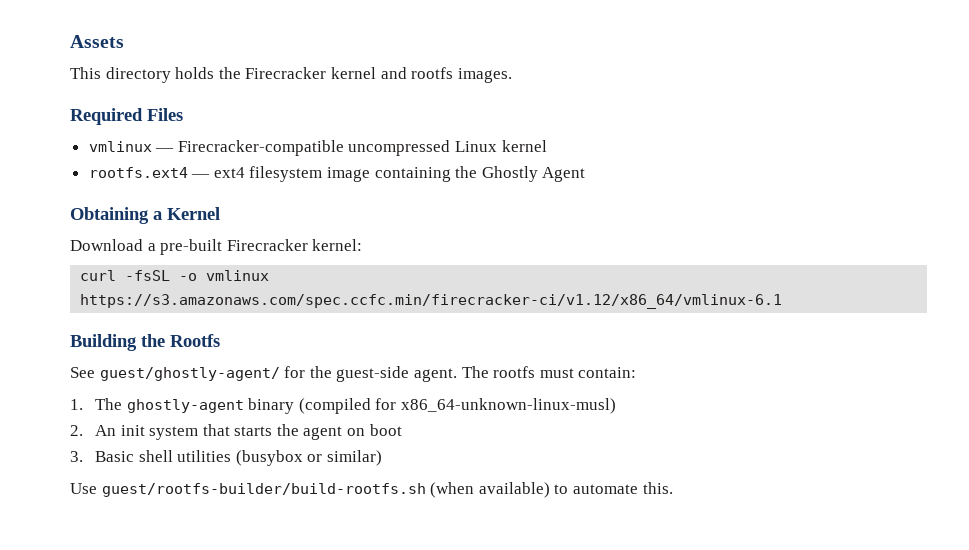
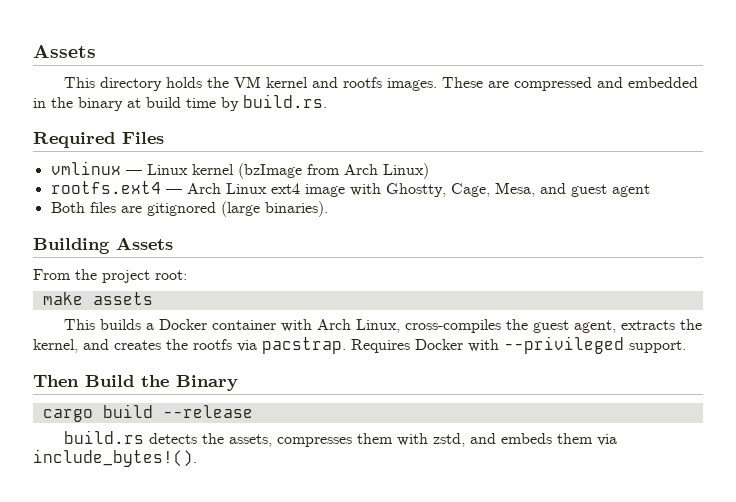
[245,67,327,79] Firecracker -> [234,76,262,88] VM
(512, 75) none -> [442,77,699,91] [33,94,327,111] These are compressed and embedded in the binary at build time by build.rs.
[177,140,451,156] Firecracker-compatible uncompressed -> (142, 172) none
[88,166,586,182] [70,207,220,224] [70,239,363,255] [80,270,270,281] [80,294,783,309] [70,334,220,351] [70,366,637,382] [70,398,616,414] [70,424,402,440] [70,450,382,466] [70,482,673,498] // rootfs.ext4 — ext4 filesystem image containing the Ghostly Agent // Obtaining a Kernel // Download a pre-built Firecracker kernel: // curl -fsSL -o vmlinux https://s3.amazonaws.com/spec.ccfc.min/firecracker-ci/v1.12/x86_64/vmlinux-6.1 // Building the Rootfs // See guest/ghostly-agent/ for the guest-side agent. The rootfs must contain: // 1. The ghostly-agent binary (compiled for x86_64-unknown-linux-musl) // 2. An init system that starts the agent on boot // 3. Basic shell utilities (busybox or similar) // Use guest/rootfs-builder/build-rootfs.sh (when available) to automate this. -> [237,163,429,179] [50,181,650,197] [50,201,328,217] [33,237,173,254] [33,269,187,283] [42,292,153,305] [64,319,703,333] [33,336,686,354] [33,375,238,391] [42,404,253,422] [64,430,618,447] [33,449,197,467] (bzImage from Arch Linux) // rootfs.ext4 — Arch Linux ext4 image with Ghostty, Cage, Mesa, and guest agent // Both files are gitignored (large binaries). // Building Assets // From the project root: // make assets // This builds a Docker container with Arch Linux, cross-compiles the guest agent, extracts the kernel, and creates the rootfs via pacstrap. Requires Docker with --privileged support. // Then Build the Binary // cargo build --release // build.rs detects the assets, compresses them with zstd, and embeds them via include_bytes!().

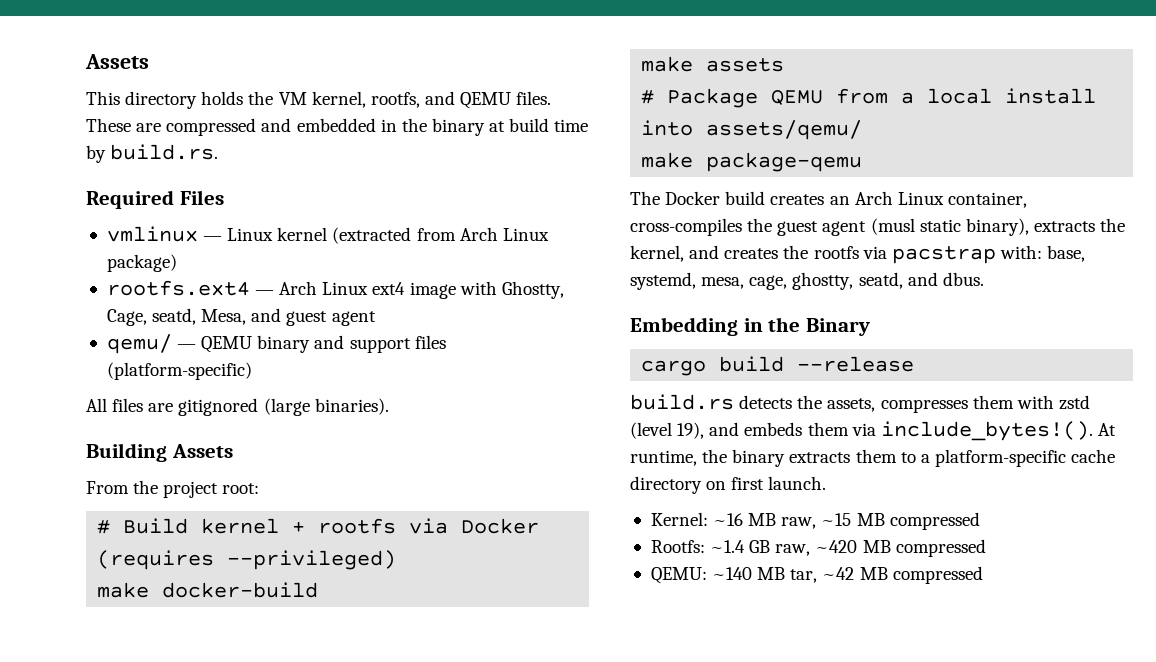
[266,77,438,91] kernel and rootfs images. -> [311,91,552,109] kernel, rootfs, and QEMU files.
[237,163,302,179] (bzImage -> [332,227,412,244] (extracted
[382,163,429,179] Linux) -> [502,228,549,241] [106,254,177,272] Linux package)
(490, 190) none -> [152,308,197,325] seatd,
[50,202,85,213] Both -> [106,334,446,354] [106,362,252,380] [86,398,107,412] qemu/ — QEMU binary and support files (platform-specific) // All
[42,292,153,305] [64,319,617,333] make assets // This builds a Docker container with Arch Linux, cross-compiles the guest agent, -> [97,518,540,534] [97,550,397,570] [97,582,319,598] [641,56,785,72] [641,88,1097,108] [641,120,863,140] [641,152,863,172] [630,191,1027,208] [630,218,1029,236] # Build kernel + rootfs via Docker (requires --privileged) // make docker-build // make assets // # Package QEMU from a local install into assets/qemu/ // make package-qemu // The Docker build creates an Arch Linux container, cross-compiles the guest agent (musl static binary),
[262,336,686,354] [33,375,134,387] pacstrap. Requires Docker with --privileged support. // Then Build -> [891,245,1086,264] [630,272,984,290] [630,317,763,336] pacstrap with: base, systemd, mesa, cage, ghostty, seatd, and dbus. // Embedding in
[433,433,466,447] zstd, -> [1058,395,1090,410] [630,422,705,439] zstd (level 19),
(197, 458) none -> [1097,423,1116,436] [630,449,1116,467] [630,476,827,494] [650,512,980,530] [650,539,986,557] [650,566,983,584] At runtime, the binary extracts them to a platform-specific cache directory on first launch. // Kernel: ~16 MB raw, ~15 MB compressed // Rootfs: ~1.4 GB raw, ~420 MB compressed // QEMU: ~140 MB tar, ~42 MB compressed

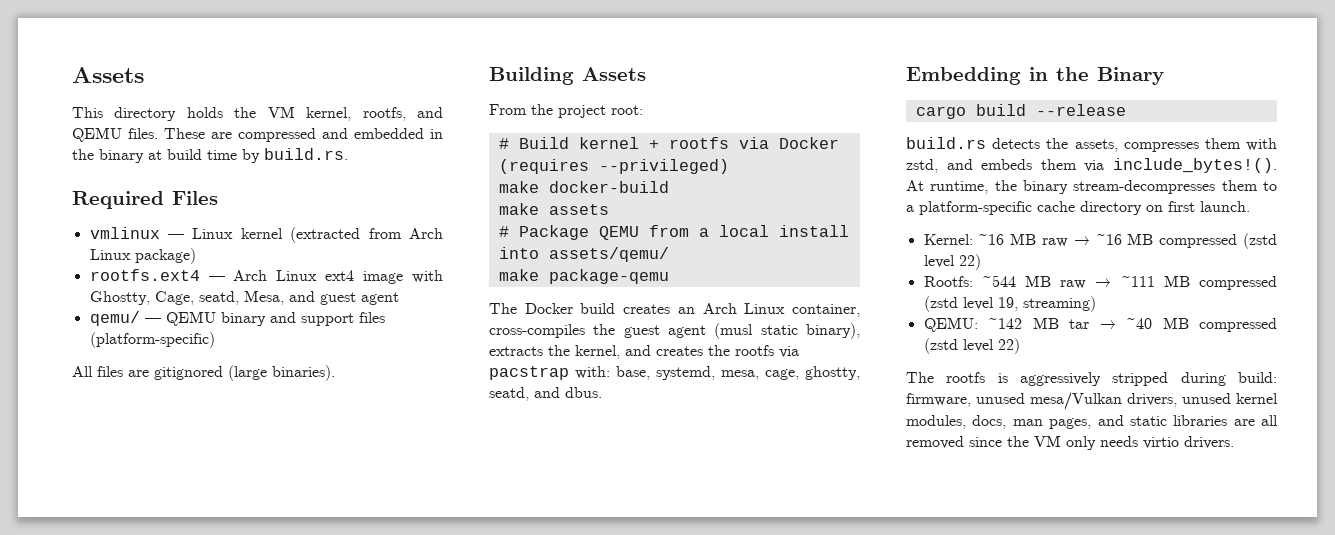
[1058,395,1090,410] [630,422,705,439] zstd (level 19), -> [906,159,938,173] zstd,
[789,452,851,463] extracts -> [1073,180,1216,194] stream-decompresses
[781,512,980,530] [650,539,986,557] [650,566,983,584] raw, ~15 MB compressed // Rootfs: ~1.4 GB raw, ~420 MB compressed // QEMU: ~140 MB tar, ~42 MB compressed -> [1042,233,1277,249] [923,254,981,270] [923,275,1277,290] [923,296,1096,312] [923,317,1277,332] [923,338,1020,354] [906,372,1277,386] [906,392,1278,410] [906,415,1278,429] [906,435,1234,450] raw → ~16 MB compressed (zstd level 22) // Rootfs: ~544 MB raw → ~111 MB compressed (zstd level 19, streaming) // QEMU: ~142 MB tar → ~40 MB compressed (zstd level 22) // The rootfs is aggressively stripped during build: firmware, unused mesa/Vulkan drivers, unused kernel modules, docs, man pages, and static libraries are all removed since the VM only needs virtio drivers.

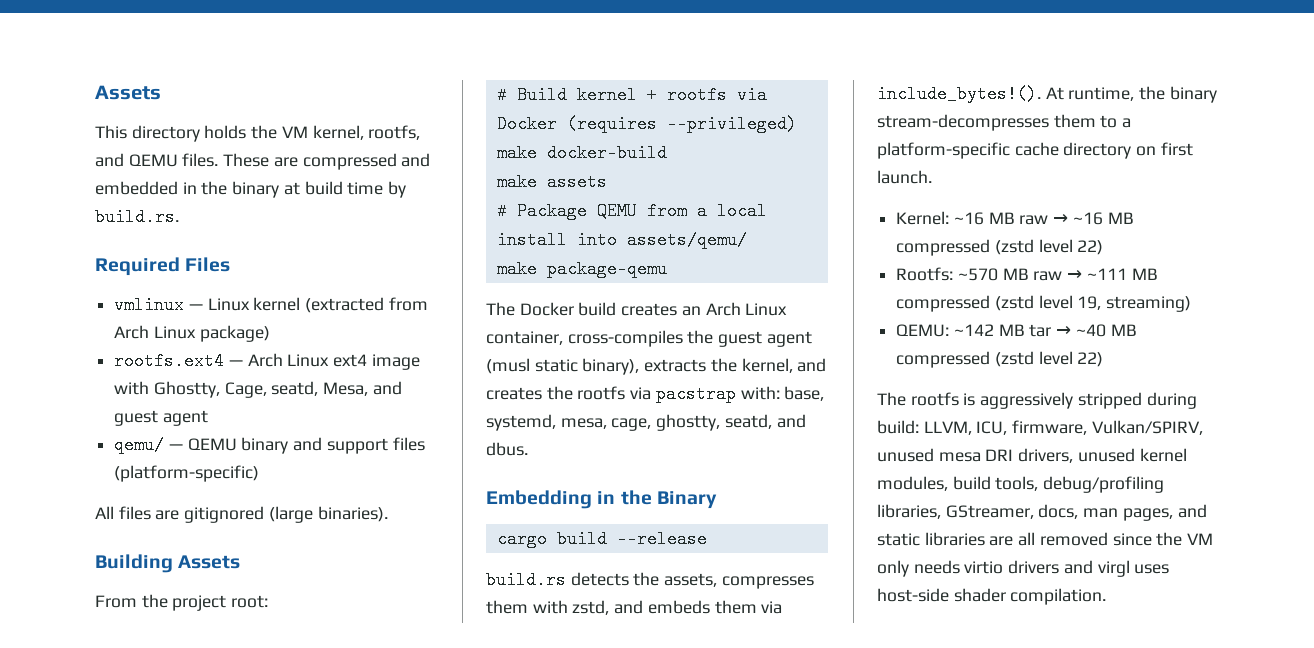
[981,275,1016,287] ~544 -> [957,268,998,281] ~570
[906,392,1278,410] [906,415,966,429] firmware, unused mesa/Vulkan drivers, unused kernel modules, -> [923,420,1203,435] [877,448,1187,463] [877,476,1165,493] [877,504,1034,519] LLVM, ICU, firmware, Vulkan/SPIRV, unused mesa DRI drivers, unused kernel modules, build tools, debug/profiling libraries, GStreamer,
[1184,436,1234,449] drivers. -> [1008,560,1170,577] [877,588,1107,605] drivers and virgl uses host-side shader compilation.

